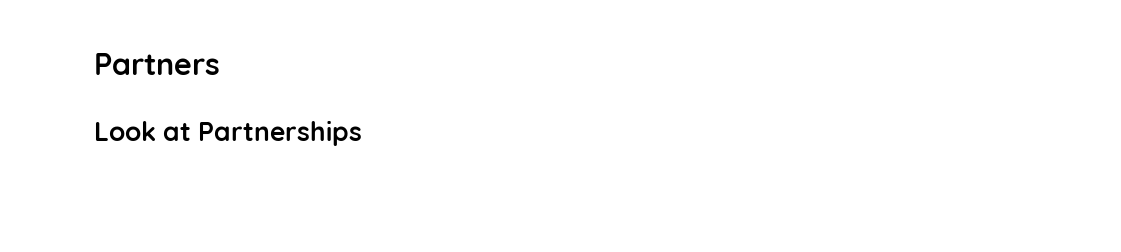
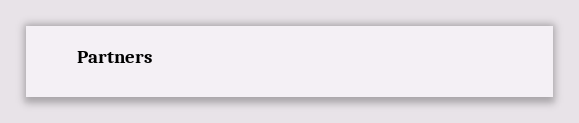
[94,120,363,146] // Look at Partnerships -> (152, 57) none

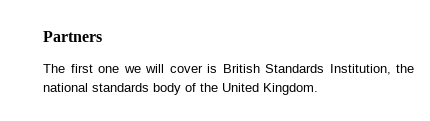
(152, 57) none -> [43,64,414,75] [43,83,318,95] // The first one we will cover is British Standards Institution, the national standards body of the United Kingdom.

